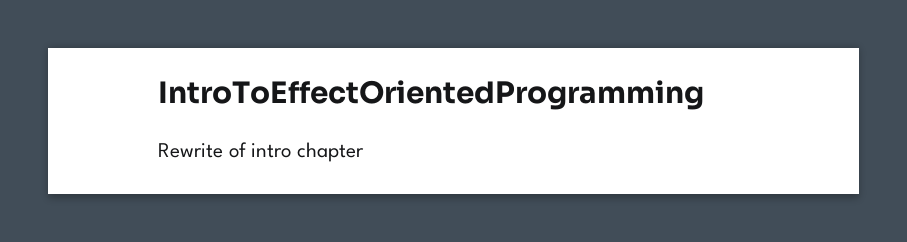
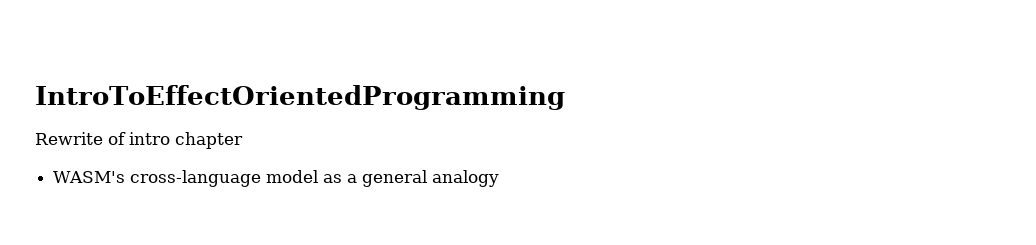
(365, 152) none -> [53,170,500,187] // WASM's cross-language model as a general analogy

